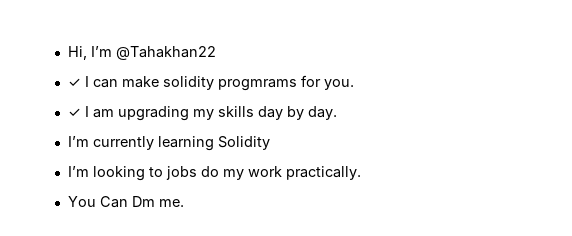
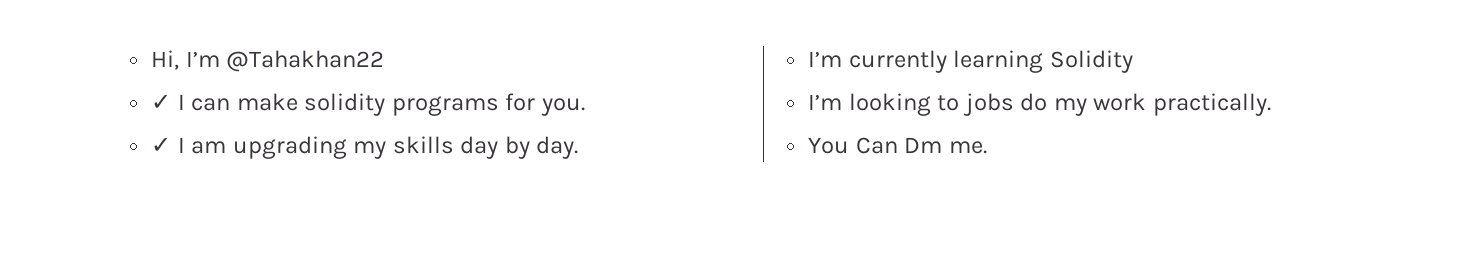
[217,79,297,91] progmrams -> [391,96,499,116] programs

